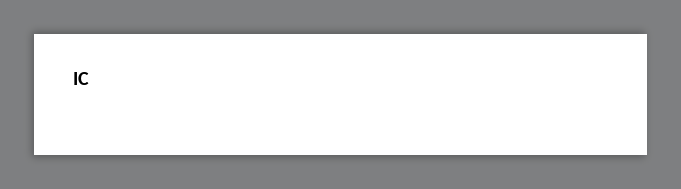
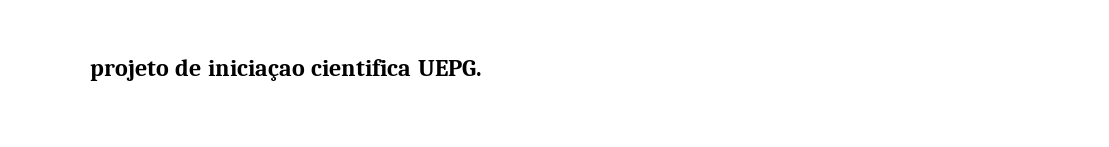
[73,72,89,85] IC -> [90,59,482,81] projeto de iniciaçao cientifica UEPG.

